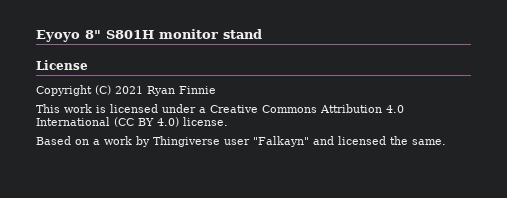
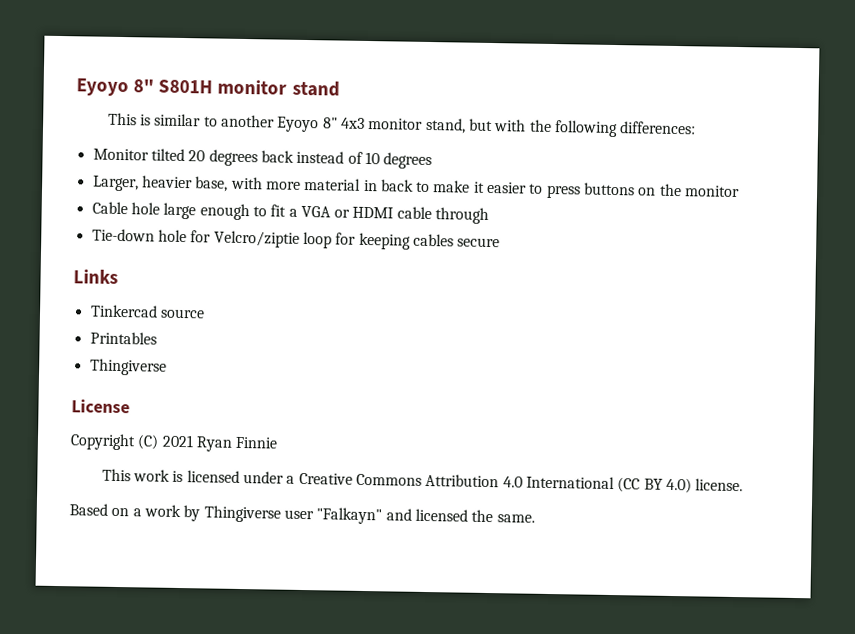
(262, 34) none -> [107,112,697,138] [92,148,433,170] [92,175,741,199] [91,201,490,224] [91,228,501,250] [73,269,118,284] [89,304,205,319] [89,331,157,345] [89,358,167,376] // This is similar to another Eyoyo 8" 4x3 monitor stand, but with the following differences: // Monitor tilted 20 degrees back instead of 10 degrees // Larger, heavier base, with more material in back to make it easier to press buttons on the monitor // Cable hole large enough to fit a VGA or HDMI cable through // Tie-down hole for Velcro/ziptie loop for keeping cables secure // Links // Tinkercad source // Printables // Thingiverse

